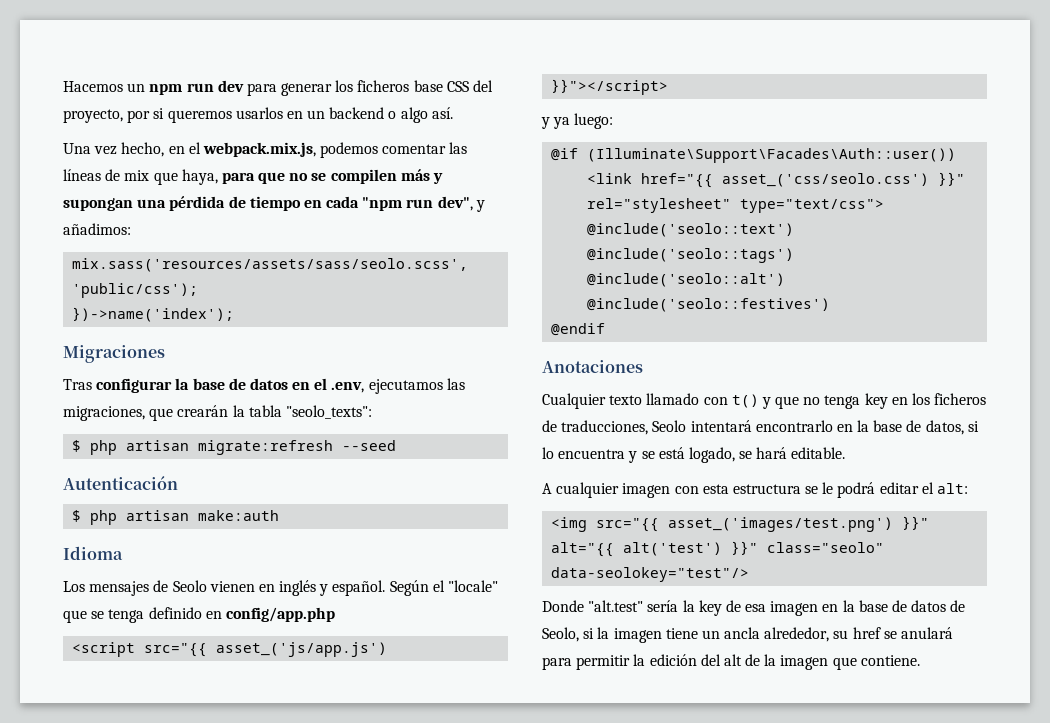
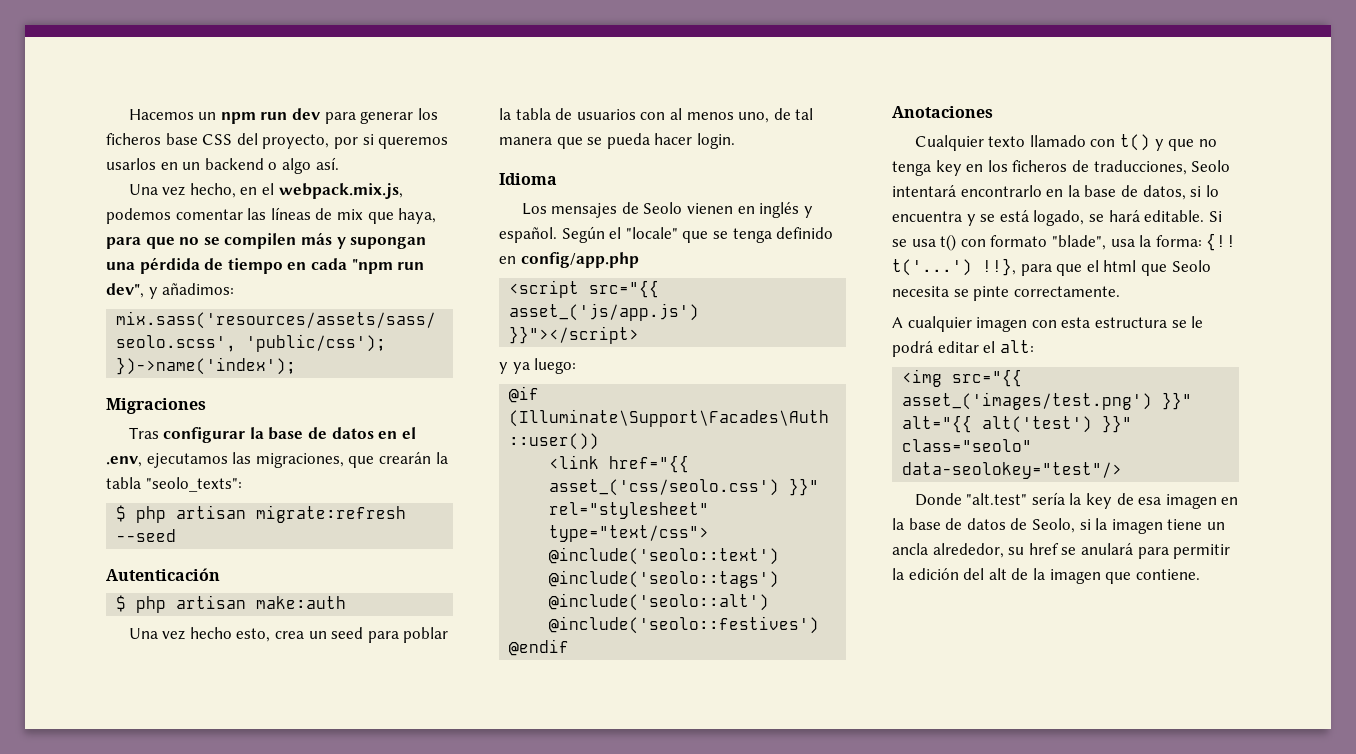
(280, 515) none -> [128,627,449,643] [499,108,814,123] [499,133,735,149] // Una vez hecho esto, crea un seed para poblar la tabla de usuarios con al menos uno, de tal manera que se pueda hacer login.
(846, 453) none -> [1208,211,1222,222] [892,233,1237,251] [892,258,1211,276] [892,286,1120,301] Si se usa t() con formato "blade", usa la forma: {!! t('...') !!}, para que el html que Seolo necesita se pinte correctamente.

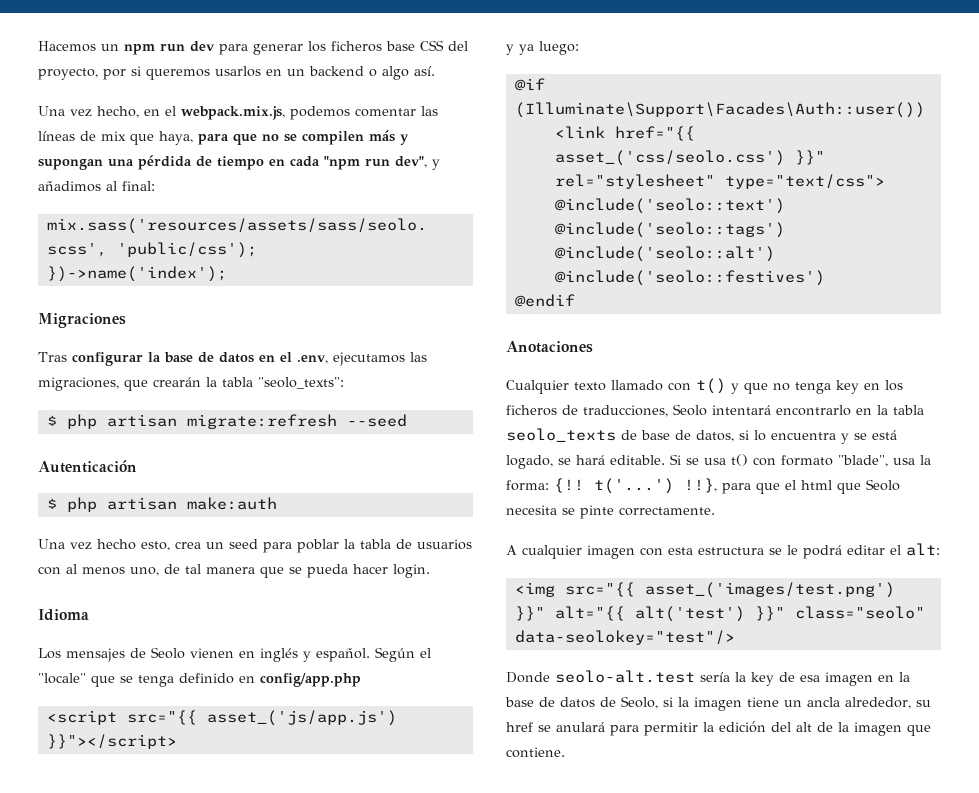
[162,283,235,295] añadimos: -> [38,181,155,192] añadimos al final:
(1080, 191) none -> [893,405,924,415] [506,428,637,442] tabla seolo_texts de
[966,493,1028,505] "alt.test" -> [555,670,695,683] seolo-alt.test

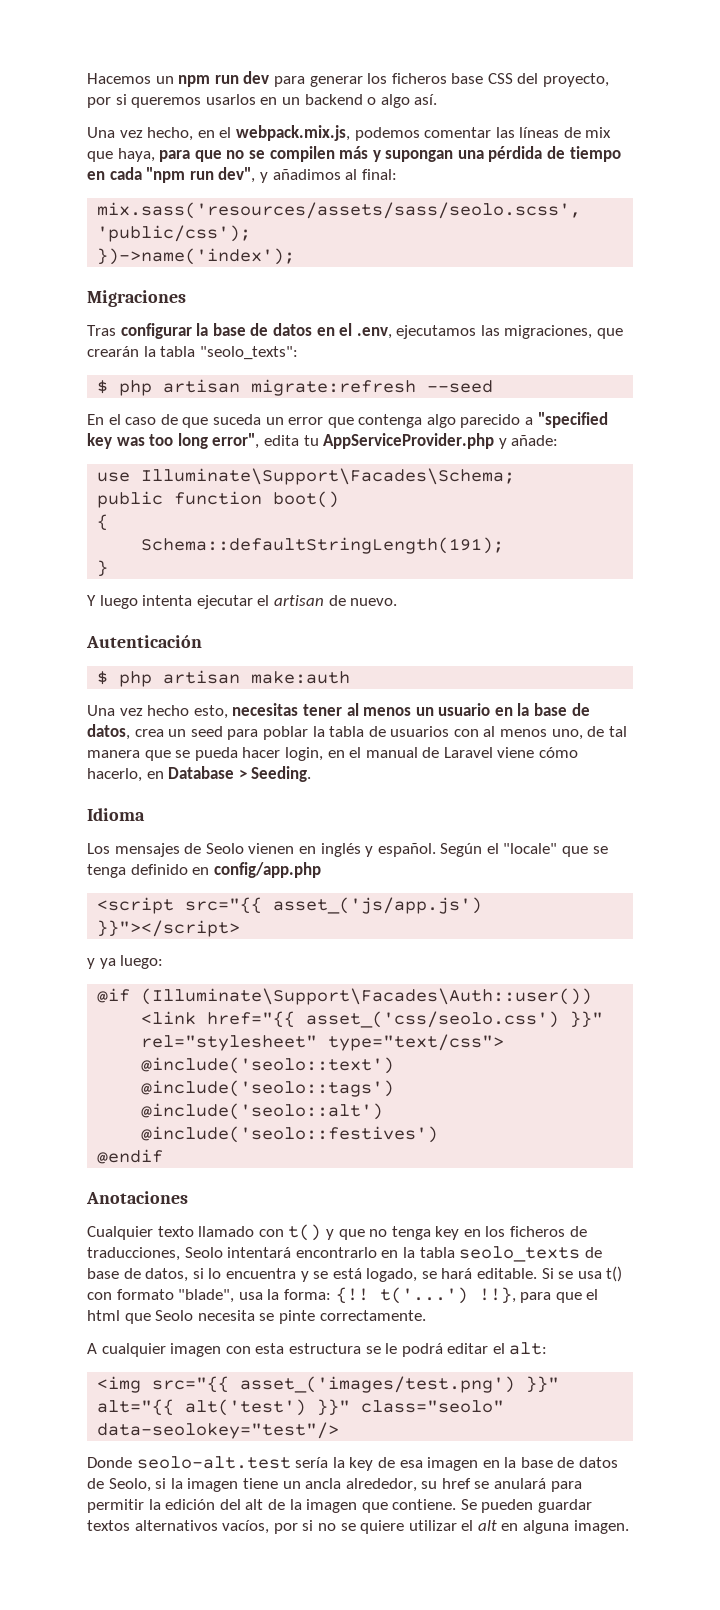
(407, 420) none -> [87,412,608,428] [87,433,559,449] [97,468,516,485] [97,491,340,508] [97,514,109,531] [141,537,505,554] [97,560,109,577] [87,595,398,609] // En el caso de que suceda un error que contenga algo parecido a "specified key was too long error", edita tu AppServiceProvider.php y añade: // use Illuminate\Support\Facades\Schema; // public function boot() // { // Schema::defaultStringLength(191); // } // Y luego intenta ejecutar el artisan de nuevo.
(170, 546) none -> [232,703,590,716] [87,724,130,740] necesitas tener al menos un usuario en la base de datos,
[393,564,430,578] login. -> [284,747,579,761] [87,766,312,782] login, en el manual de Laravel viene cómo hacerlo, en Database > Seeding.
(565, 752) none -> [460,1499,593,1513] [87,1520,629,1534] Se pueden guardar textos alternativos vacíos, por si no se quiere utilizar el alt en alguna imagen.

